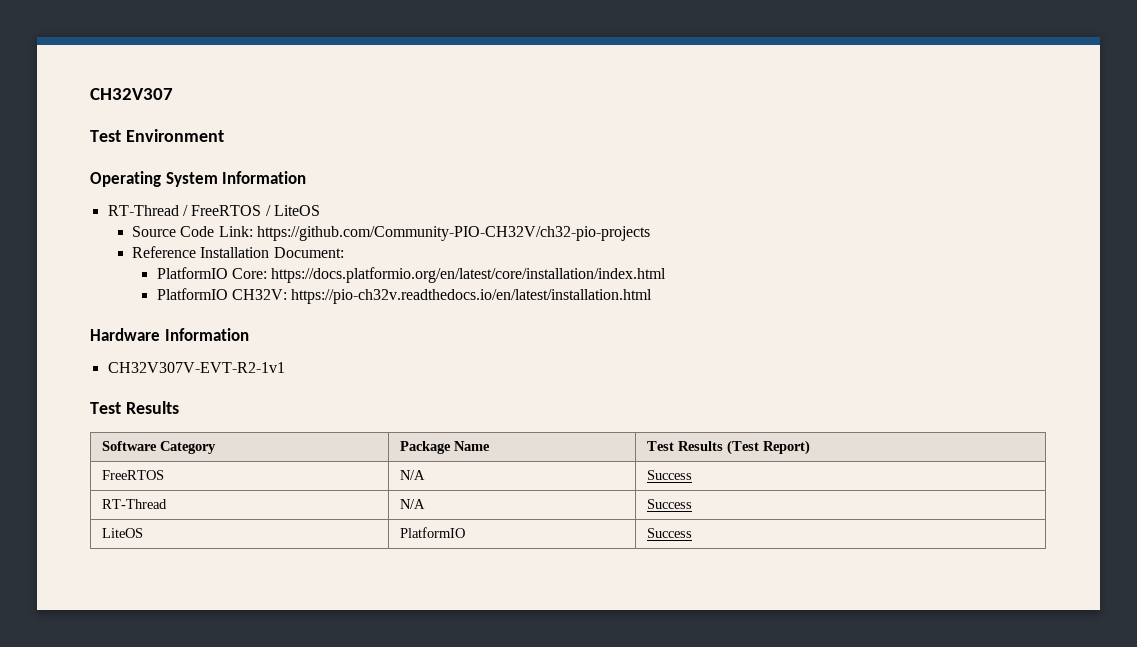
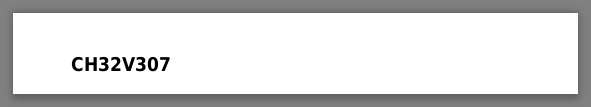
[90,129,224,142] [90,171,307,187] [107,205,320,216] [132,226,651,241] [132,246,344,258] [156,267,667,283] [156,288,653,304] [90,328,249,341] [107,362,285,373] [90,401,179,414] [101,441,216,454] [399,441,490,454] [646,440,810,455] [101,470,164,480] [399,470,425,480] [646,470,692,480] [101,499,167,509] [399,499,425,509] [646,499,692,509] [101,528,143,538] [399,527,465,538] [646,528,692,538] // Test Environment // Operating System Information // RT-Thread / FreeRTOS / LiteOS // Source Code Link: https://github.com/Community-PIO-CH32V/ch32-pio-projects // Reference Installation Document: // PlatformIO Core: https://docs.platformio.org/en/latest/core/installation/index.html // PlatformIO CH32V: https://pio-ch32v.readthedocs.io/en/latest/installation.html // Hardware Information // CH32V307V-EVT-R2-1v1 // Test Results // Software Category | Package Name | Test Results (Test Report) // FreeRTOS | N/A | Success // RT-Thread | N/A | Success // LiteOS | PlatformIO | Success -> (171, 64) none

